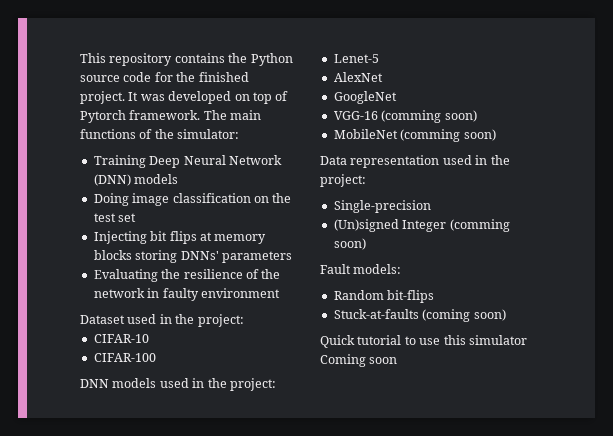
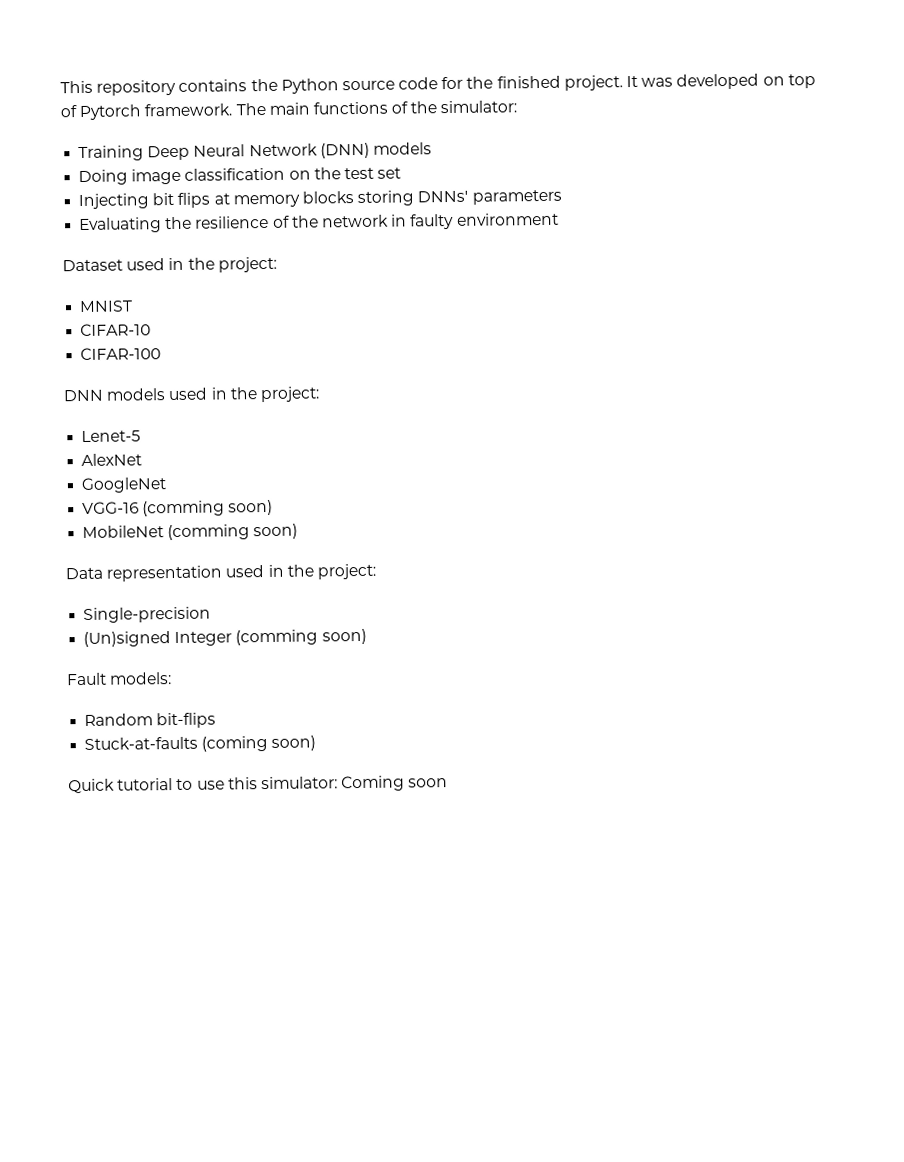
(244, 320) none -> [79,300,134,313] // MNIST
[468,335,527,345] simulator -> [260,776,338,790] simulator:

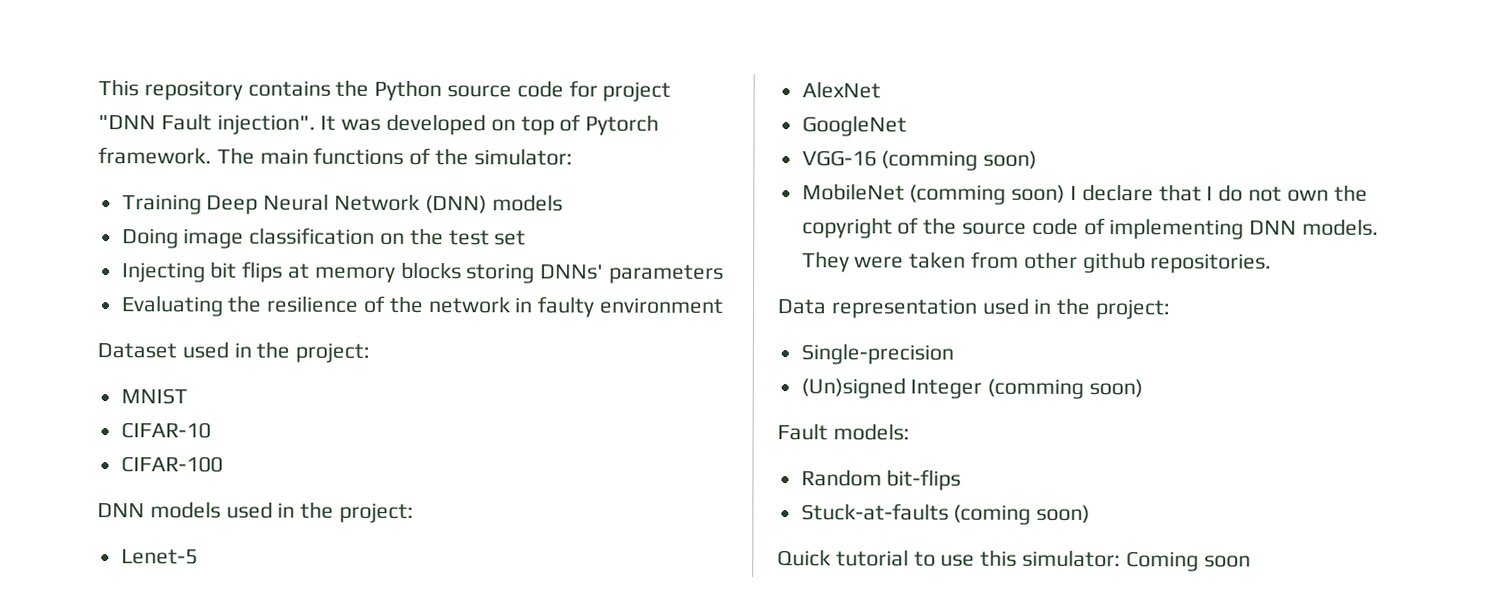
[466,75,623,91] the finished project. -> [602,81,672,102] [98,113,316,135] project "DNN Fault injection".
(299, 531) none -> [1070,183,1368,202] [801,217,1380,240] [801,251,1273,274] I declare that I do not own the copyright of the source code of implementing DNN models. They were taken from other github repositories.

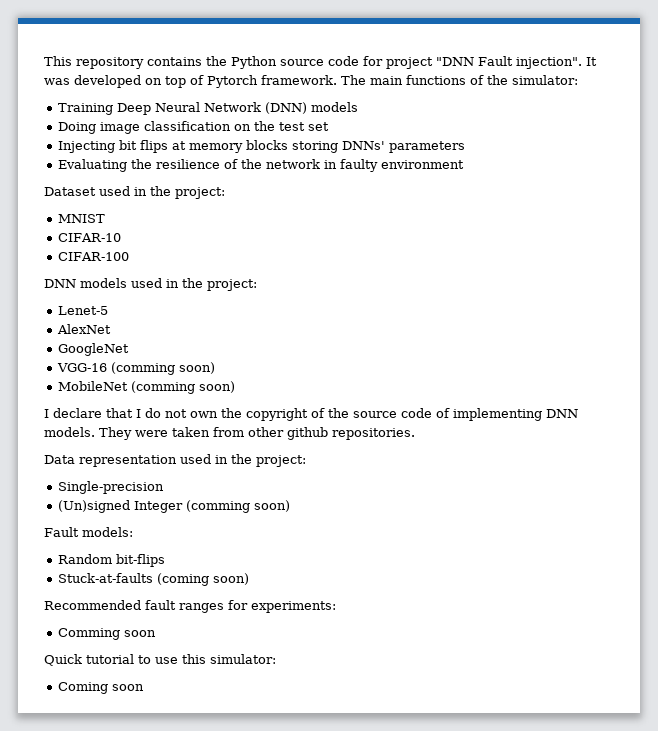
(1066, 193) none -> (236, 387) //
(1091, 514) none -> [44,600,336,613] [58,628,157,640] // Recommended fault ranges for experiments: // Comming soon
(1122, 558) none -> (276, 659) //

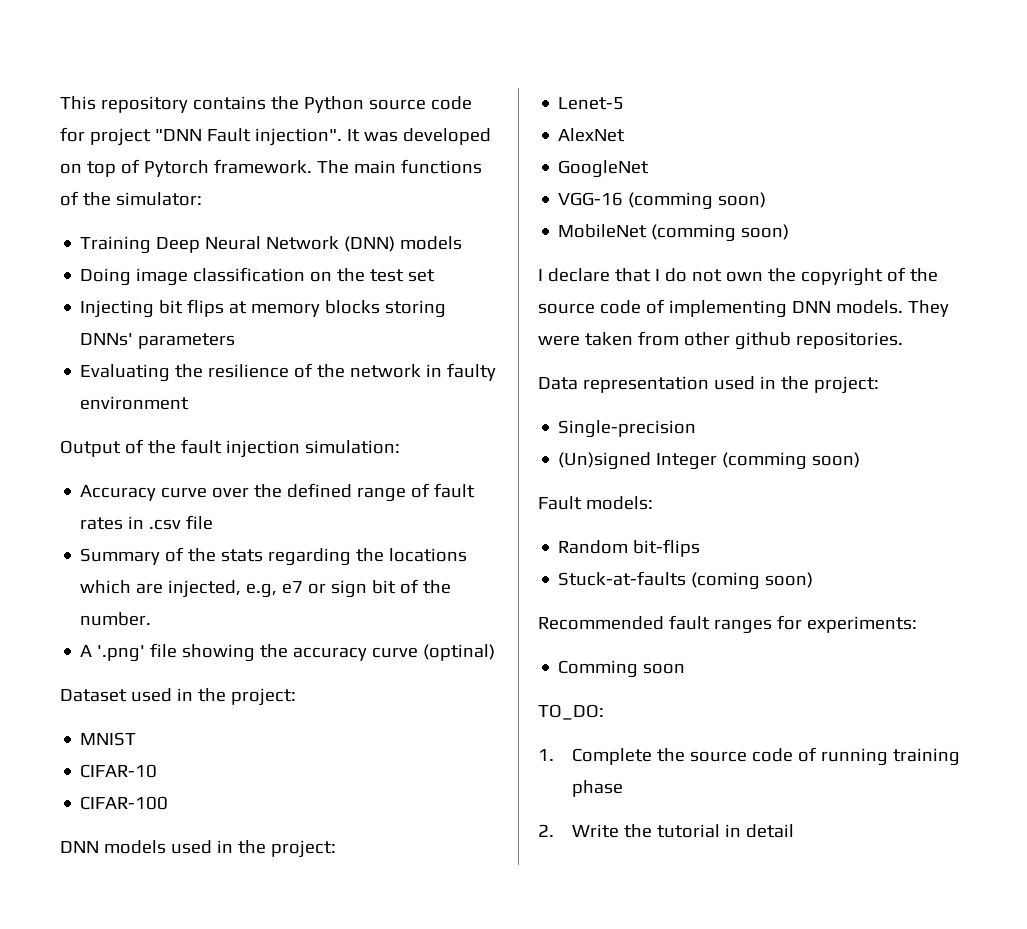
(465, 164) none -> [60,439,400,458] [80,483,476,502] [80,515,214,530] [80,547,468,566] [80,579,452,598] [80,612,152,626] [80,643,496,662] // Output of the fault injection simulation: // Accuracy curve over the defined range of fault rates in .csv file // Summary of the stats regarding the locations which are injected, e.g, e7 or sign bit of the number. // A '.png' file showing the accuracy curve (optinal)
[44,654,276,666] [58,682,145,694] Quick tutorial to use this simulator: // Coming soon -> [538,704,604,720] [538,747,961,766] [572,780,624,797] [538,824,795,838] TO_DO: // 1. Complete the source code of running training phase // 2. Write the tutorial in detail

